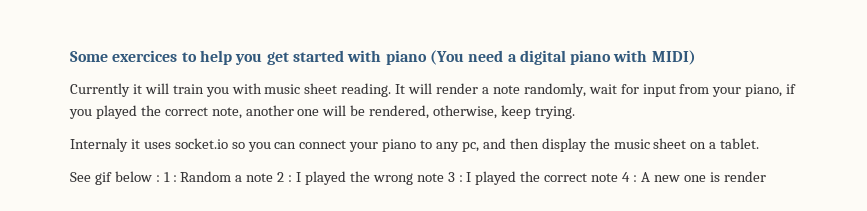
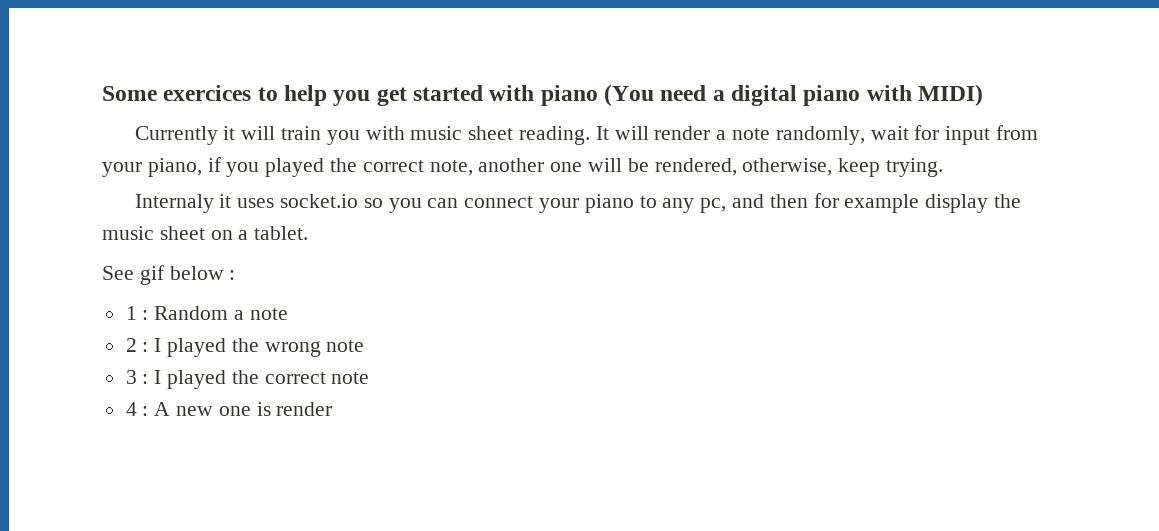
(539, 143) none -> [813,193,920,213] for example
(160, 178) none -> (236, 275) //
(274, 177) none -> (288, 314) //
(444, 177) none -> (365, 346) //
(619, 177) none -> (370, 378) //

